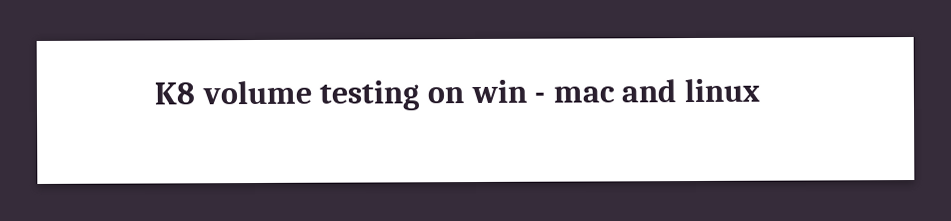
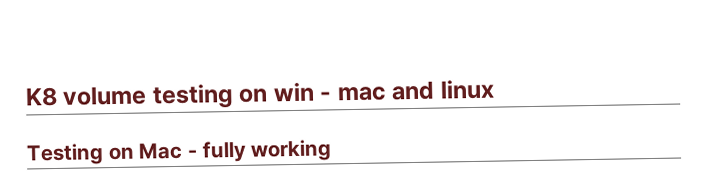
(761, 90) none -> [26,139,333,166] // Testing on Mac - fully working

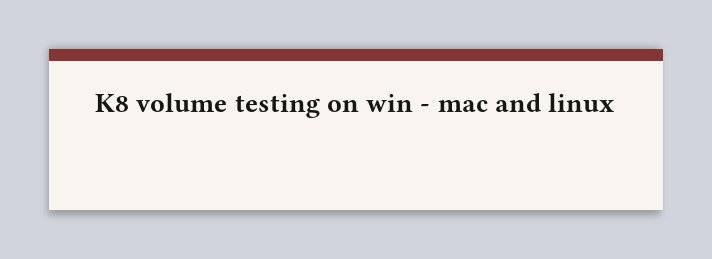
[26,139,333,166] // Testing on Mac - fully working -> (615, 102) none

